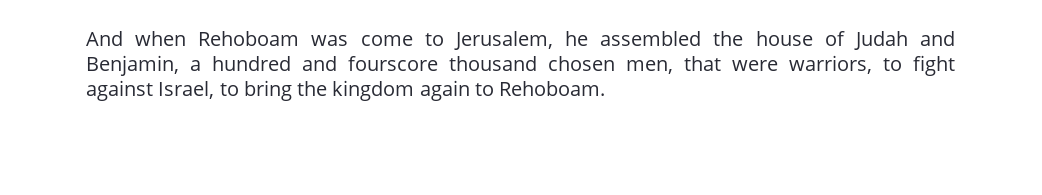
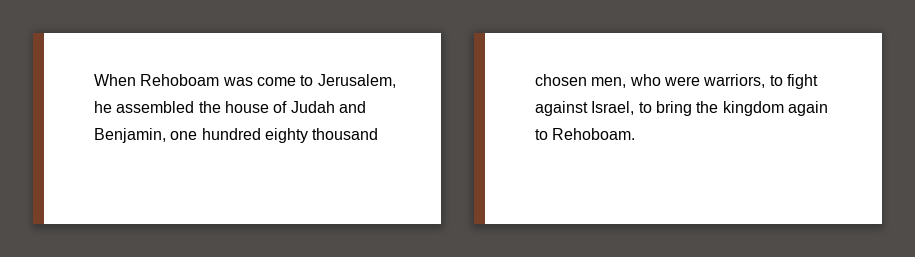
[86,31,187,46] And when -> [94,74,136,86] When
[190,56,438,71] a hundred and fourscore -> [170,128,308,143] one hundred eighty
[684,56,721,71] that -> [629,74,661,86] who

